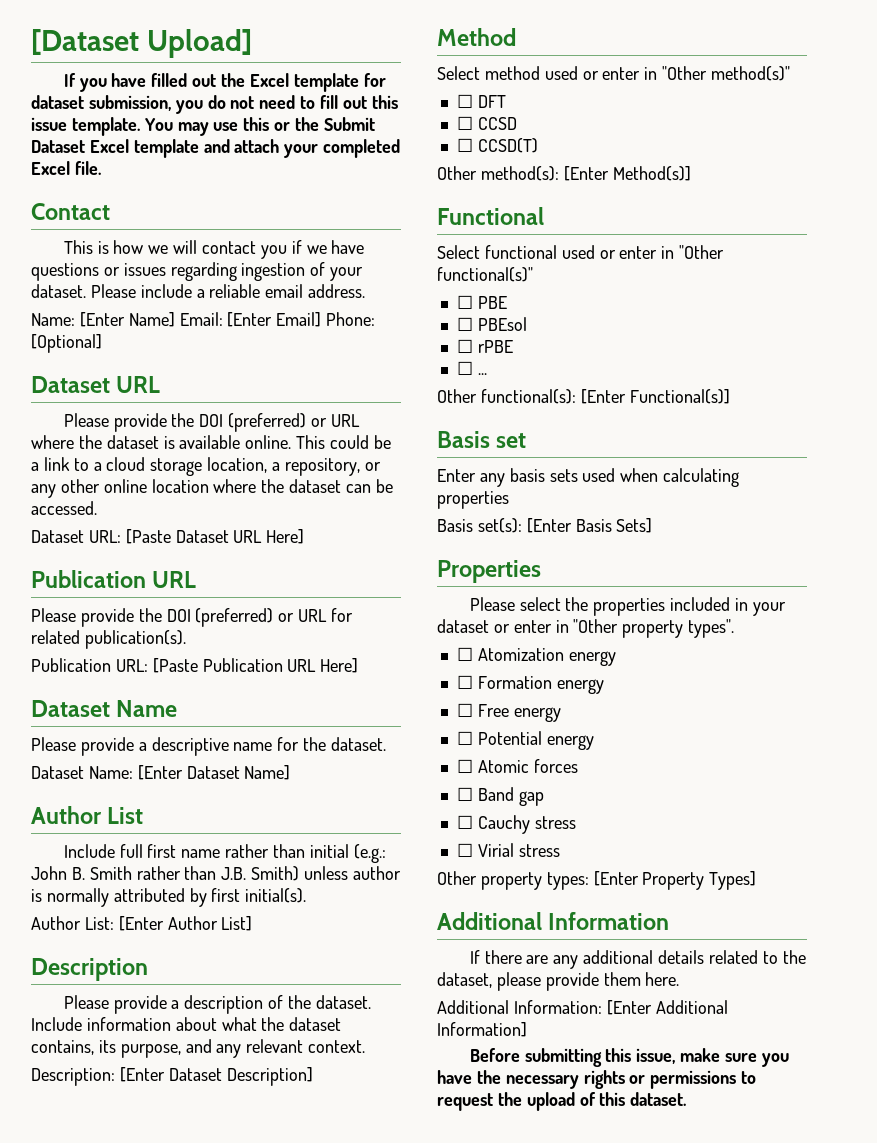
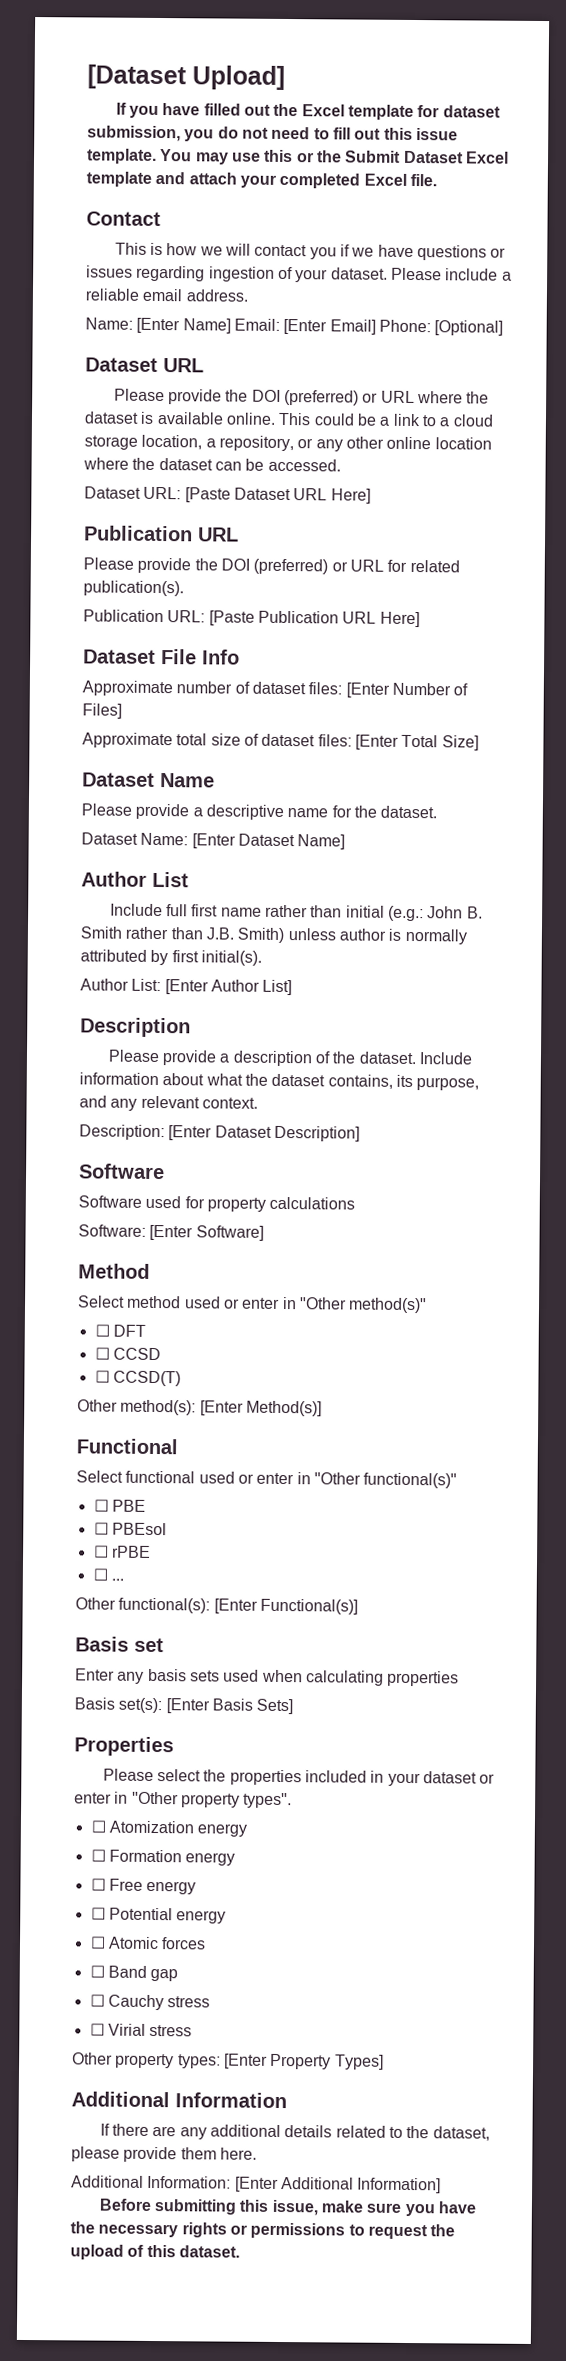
(359, 665) none -> [83,649,240,665] [82,680,469,698] [82,703,122,719] [82,732,479,751] // Dataset File Info // Approximate number of dataset files: [Enter Number of Files] // Approximate total size of dataset files: [Enter Total Size]
(313, 1076) none -> [79,1163,165,1180] [78,1195,356,1212] [78,1224,264,1241] // Software // Software used for property calculations // Software: [Enter Software]

